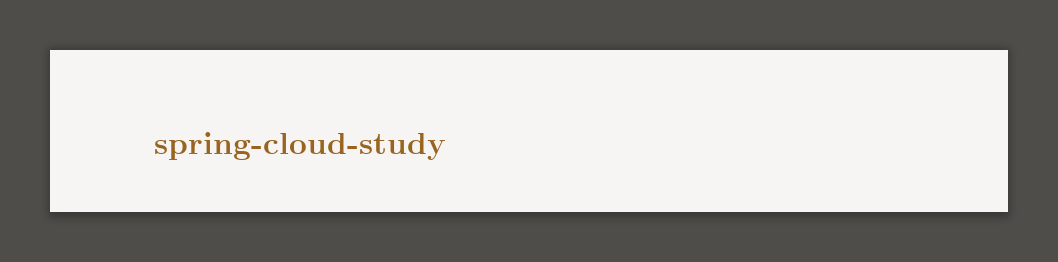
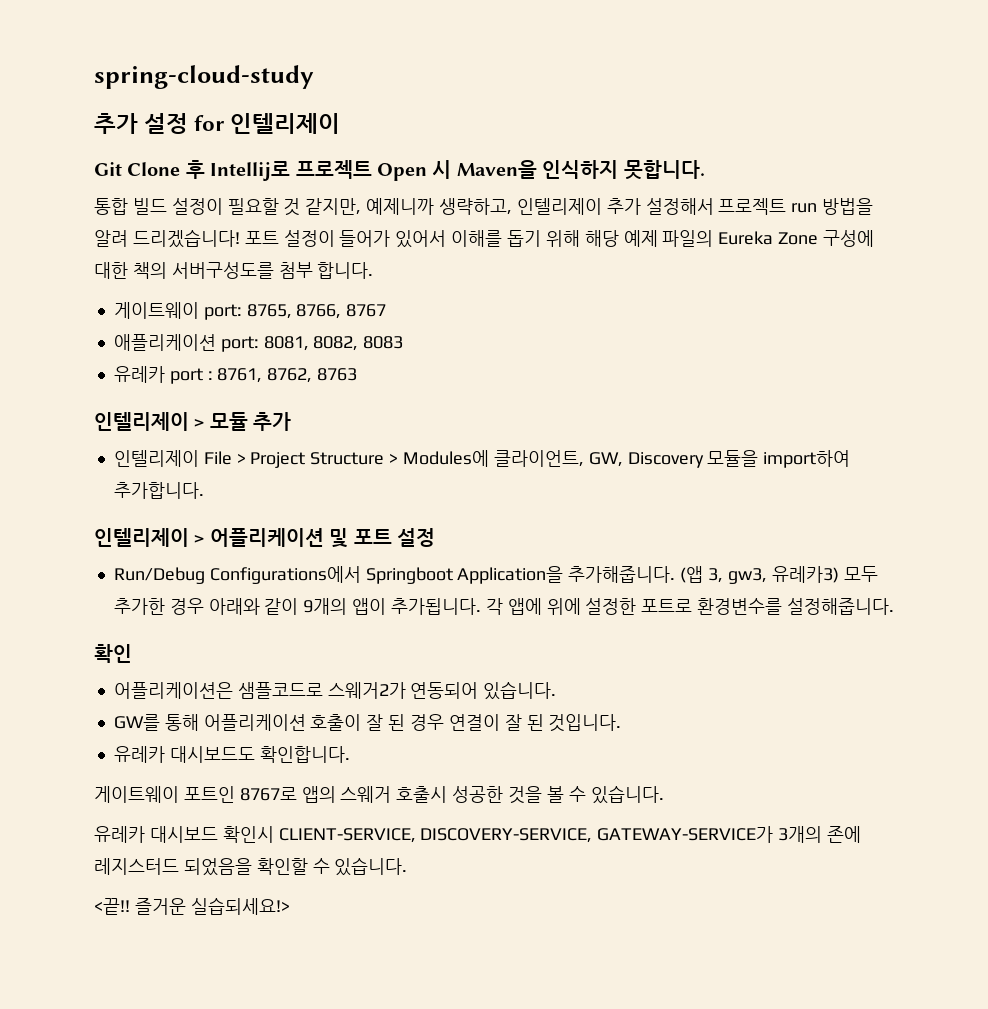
(446, 146) none -> [94,113,341,134] [94,160,705,181] [94,198,874,216] [94,229,875,248] [94,262,374,279] [113,302,387,320] [113,334,404,352] [113,366,358,384] [94,412,292,431] [113,450,851,468] [113,482,204,499] [94,528,435,548] [113,566,878,584] [113,598,894,615] [94,644,132,663] [113,681,557,700] [113,714,622,732] [113,746,350,763] [94,785,664,804] [94,826,862,843] [94,857,408,876] [94,897,290,915] // 추가 설정 for 인텔리제이 // Git Clone 후 Intellij로 프로젝트 Open 시 Maven을 인식하지 못합니다. // 통합 빌드 설정이 필요할 것 같지만, 예제니까 생략하고, 인텔리제이 추가 설정해서 프로젝트 run 방법을 알려 드리겠습니다! 포트 설정이 들어가 있어서 이해를 돕기 위해 해당 예제 파일의 Eureka Zone 구성에 대한 책의 서버구성도를 첨부 합니다. // 게이트웨이 port: 8765, 8766, 8767 // 애플리케이션 port: 8081, 8082, 8083 // 유레카 port : 8761, 8762, 8763 // 인텔리제이 > 모듈 추가 // 인텔리제이 File > Project Structure > Modules에 클라이언트, GW, Discovery 모듈을 import하여 추가합니다. // 인텔리제이 > 어플리케이션 및 포트 설정 // Run/Debug Configurations에서 Springboot Application을 추가해줍니다. (앱 3, gw3, 유레카3) 모두 추가한 경우 아래와 같이 9개의 앱이 추가됩니다. 각 앱에 위에 설정한 포트로 환경변수를 설정해줍니다. // 확인 // 어플리케이션은 샘플코드로 스웨거2가 연동되어 있습니다. // GW를 통해 어플리케이션 호출이 잘 된 경우 연결이 잘 된 것입니다. // 유레카 대시보드도 확인합니다. // 게이트웨이 포트인 8767로 앱의 스웨거 호출시 성공한 것을 볼 수 있습니다. // 유레카 대시보드 확인시 CLIENT-SERVICE, DISCOVERY-SERVICE, GATEWAY-SERVICE가 3개의 존에 레지스터드 되었음을 확인할 수 있습니다. // <끝!! 즐거운 실습되세요!>

